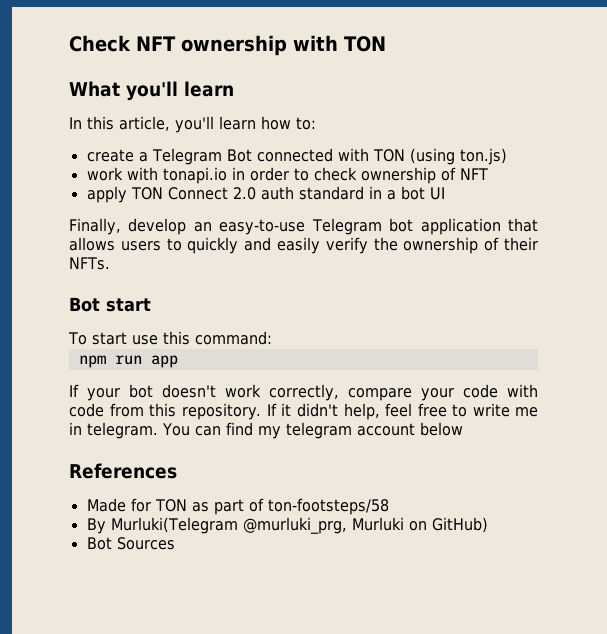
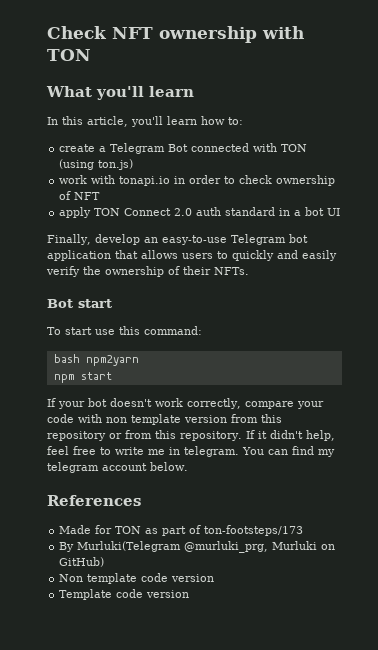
(272, 338) none -> [53,354,139,366] // bash npm2yarn
[114,355,178,368] run app -> [80,372,112,380] start
[69,403,104,417] code -> [106,414,282,425] [47,431,122,441] non template version from this repository or
[419,422,463,436] below -> [150,462,188,471] below.
[267,498,389,515] ton-footsteps/58 -> [204,525,304,536] ton-footsteps/173
[86,537,175,550] Bot Sources -> [59,573,215,584] [59,589,190,600] Non template code version // Template code version

